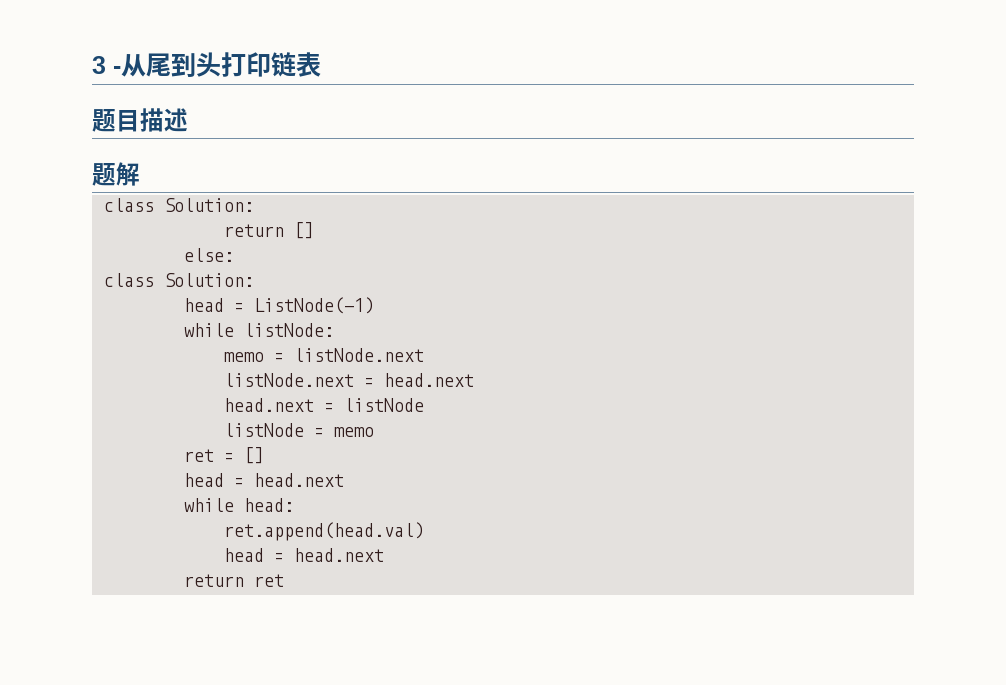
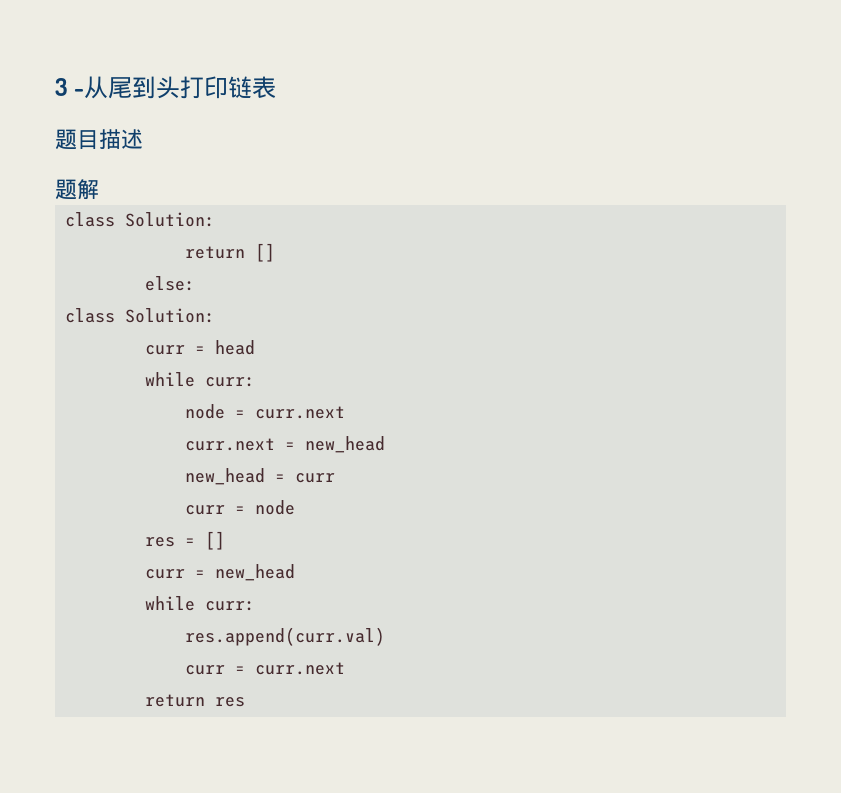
[184,297,374,314] [184,323,334,337] [224,348,424,362] [224,373,474,387] [224,398,424,412] [224,423,374,437] [184,447,264,464] [184,473,344,487] [184,498,294,512] [224,522,424,541] [224,548,384,562] [184,574,284,587] head = ListNode(-1) // while listNode: // memo = listNode.next // listNode.next = head.next // head.next = listNode // listNode = memo // ret = [] // head = head.next // while head: // ret.append(head.val) // head = head.next // return ret -> [145,340,256,355] [145,372,256,387] [185,404,346,419] [185,436,386,453] [185,468,336,485] [185,500,296,515] [145,531,226,550] [145,564,296,581] [145,596,256,611] [185,627,386,646] [185,662,346,675] [145,694,246,707] curr = head // while curr: // node = curr.next // curr.next = new_head // new_head = curr // curr = node // res = [] // curr = new_head // while curr: // res.append(curr.val) // curr = curr.next // return res

